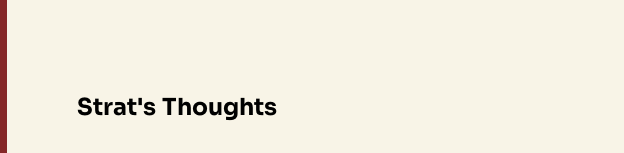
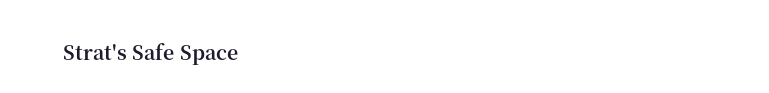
[162,97,278,121] Thoughts -> [132,43,238,65] Safe Space

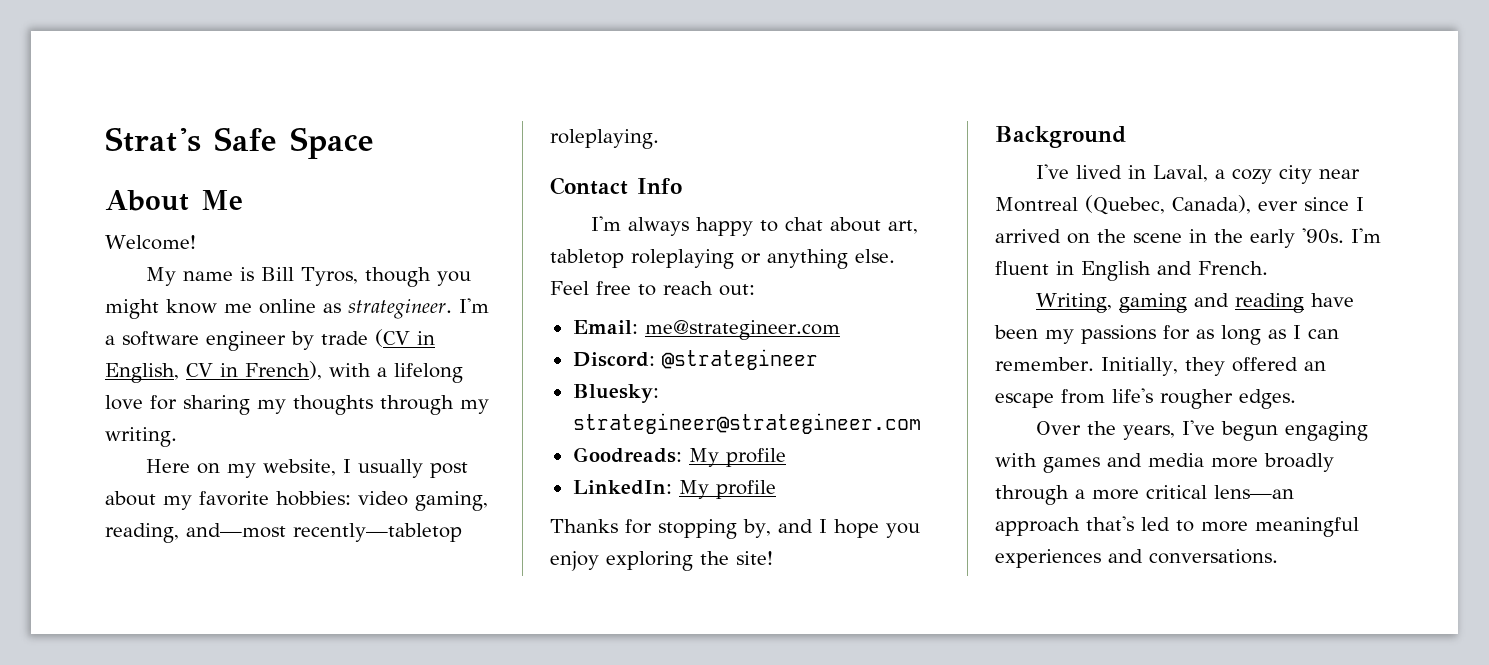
(238, 55) none -> [105,190,243,211] [105,235,196,250] [146,267,472,287] [105,298,489,319] [105,329,435,351] [105,361,463,383] [105,395,489,415] [105,427,177,447] [146,459,469,478] [105,491,488,511] [105,523,462,543] [550,129,659,149] [550,177,682,195] [591,216,919,236] [550,249,895,269] [550,281,755,296] [572,320,840,340] [572,349,818,370] [572,384,659,403] [572,413,921,434] [572,447,786,467] [572,480,776,499] [550,519,920,539] [550,551,773,571] [995,126,1126,148] [1036,164,1361,184] [995,195,1364,215] [995,228,1381,248] [995,261,1268,281] [1036,293,1355,313] [994,325,1339,345] [995,357,1326,376] [995,388,1296,409] [1036,420,1369,441] [995,453,1334,473] [995,485,1294,505] [995,516,1359,537] [995,549,1278,568] // About Me // Welcome! // My name is Bill Tyros, though you might know me online as strategineer. I'm a software engineer by trade (CV in English, CV in French), with a lifelong love for sharing my thoughts through my writing. // Here on my website, I usually post about my favorite hobbies: video gaming, reading, and—most recently—tabletop roleplaying. // Contact Info // I'm always happy to chat about art, tabletop roleplaying or anything else. Feel free to reach out: // Email: me@strategineer.com // Discord: @strategineer // Bluesky: strategineer@strategineer.com // Goodreads: My profile // LinkedIn: My profile // Thanks for stopping by, and I hope you enjoy exploring the site! // Background // I've lived in Laval, a cozy city near Montreal (Quebec, Canada), ever since I arrived on the scene in the early '90s. I'm fluent in English and French. // Writing, gaming and reading have been my passions for as long as I can remember. Initially, they offered an escape from life's rougher edges. // Over the years, I've begun engaging with games and media more broadly through a more critical lens—an approach that's led to more meaningful experiences and conversations.

